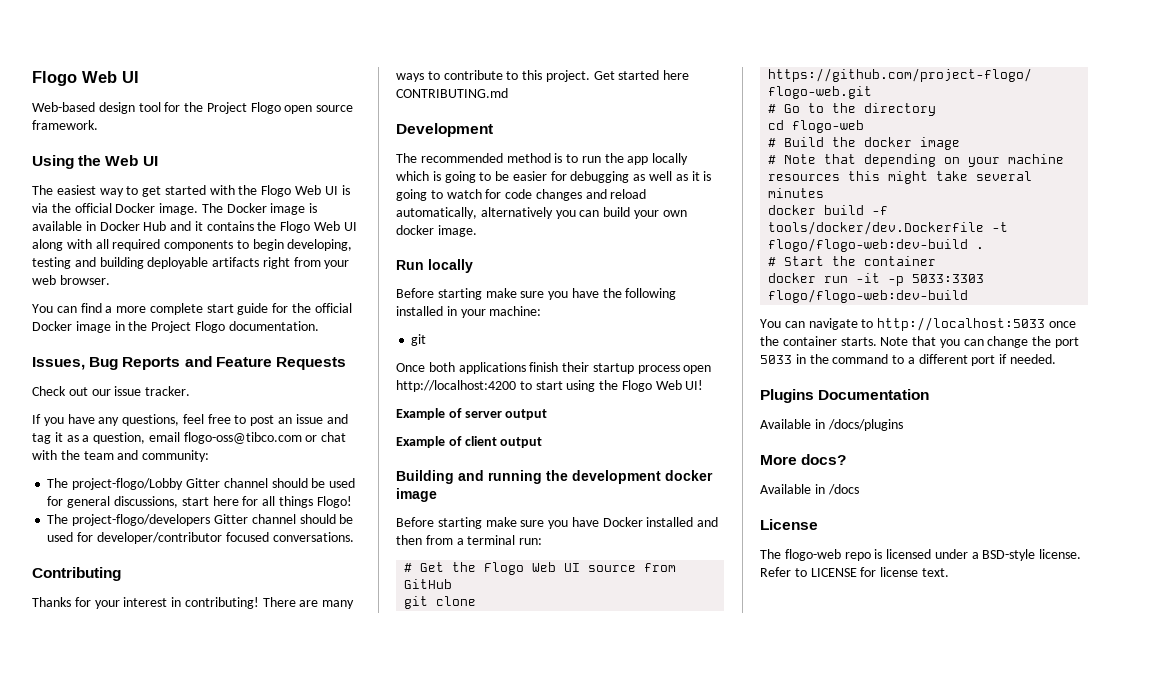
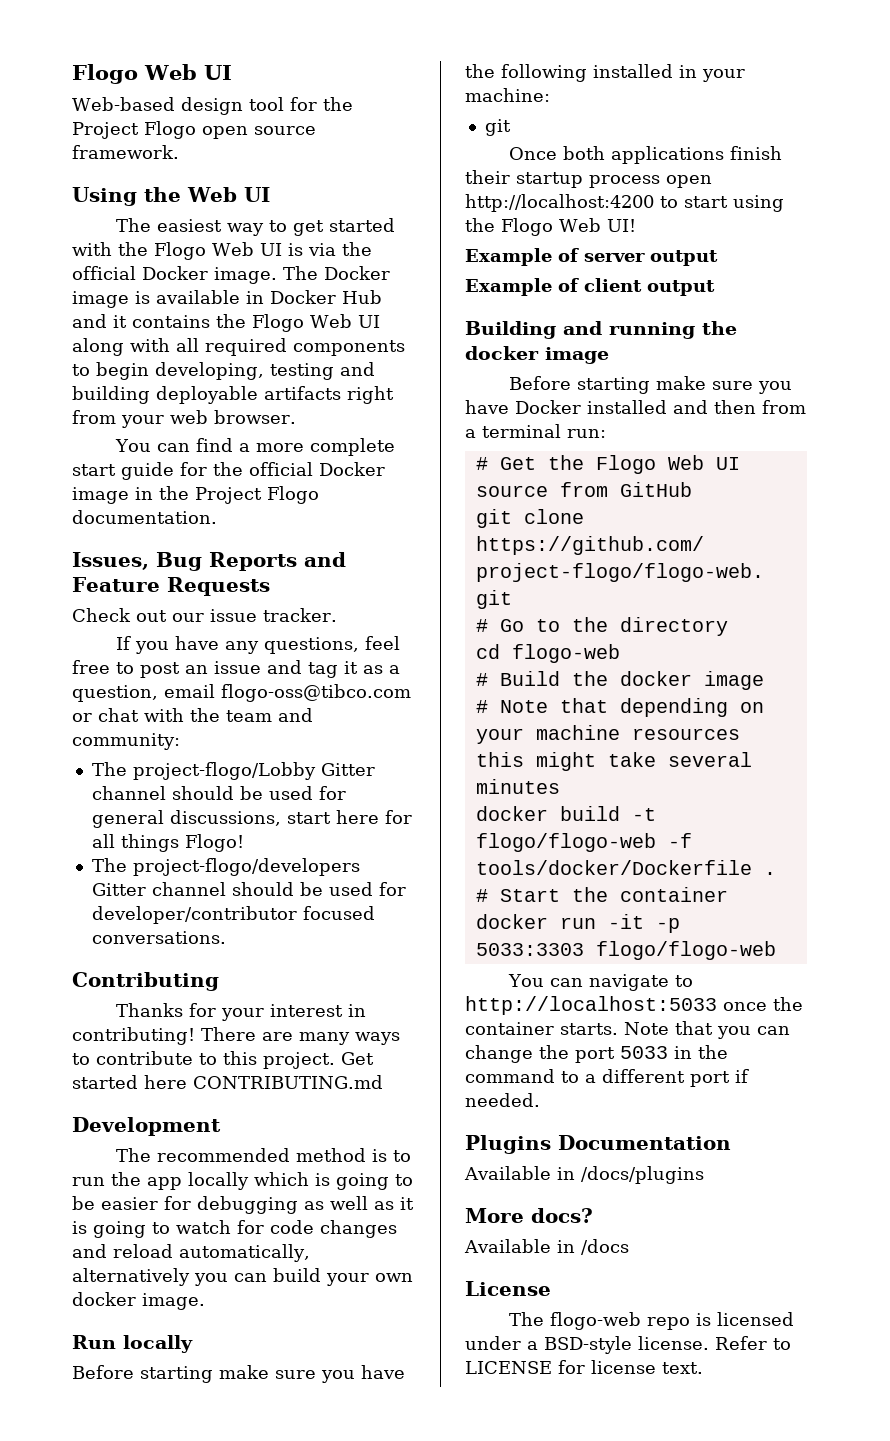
[572,470,661,484] development -> (737, 328) none
[872,206,889,215] [768,221,1009,235] [768,238,969,252] -f tools/docker/dev.Dockerfile -t flogo/flogo-web:dev-build -> [631,808,656,821] [475,833,692,852] [475,860,752,875] -t flogo/flogo-web -f tools/docker/Dockerfile
[768,289,969,303] flogo/flogo-web:dev-build -> [595,941,776,960] flogo/flogo-web

